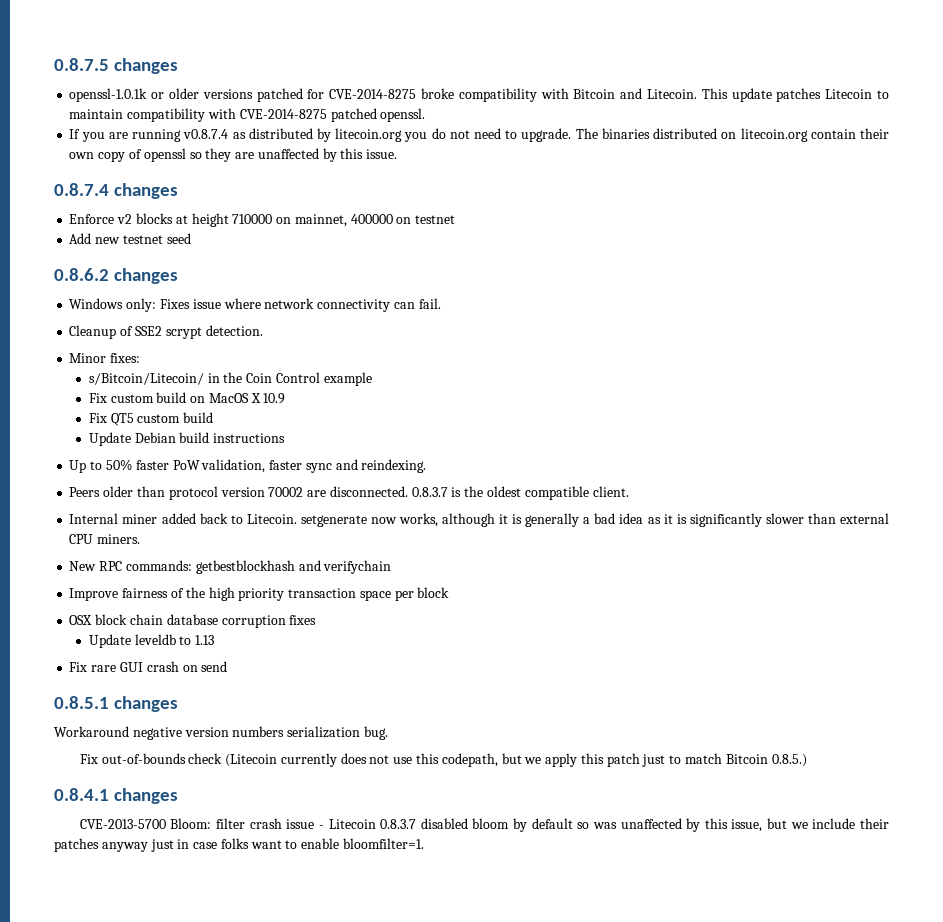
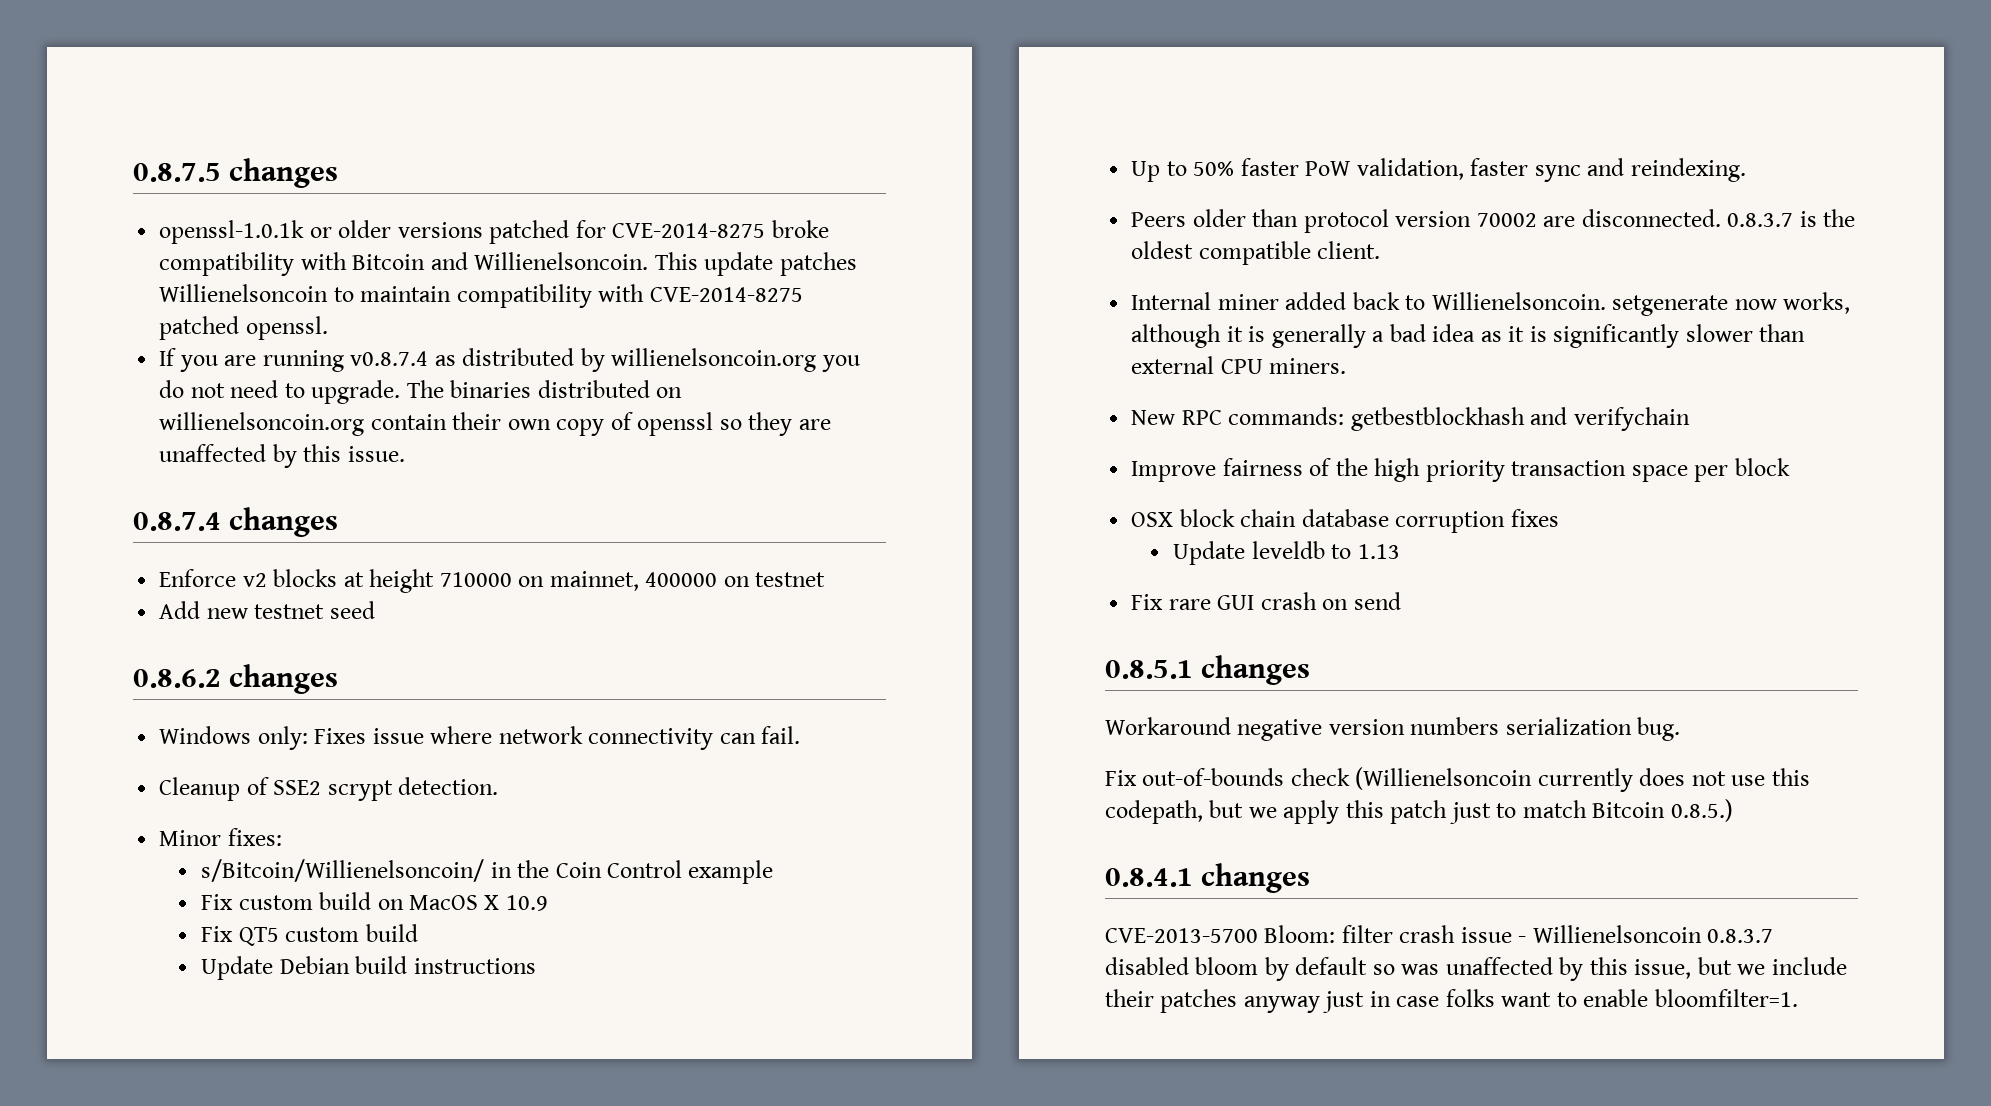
[647,89,697,99] Litecoin. -> [474,252,649,270] Willienelsoncoin.
[825,89,873,99] Litecoin -> [159,284,329,302] Willienelsoncoin
[335,128,403,142] litecoin.org -> [611,348,817,372] willienelsoncoin.org
[740,128,808,142] litecoin.org -> [159,412,365,436] willienelsoncoin.org
[88,373,204,385] s/Bitcoin/Litecoin/ -> [201,859,485,882] s/Bitcoin/Willienelsoncoin/
[246,514,297,524] Litecoin. -> [1431,292,1606,310] Willienelsoncoin.
[225,754,278,767] (Litecoin -> [1355,767,1533,790] (Willienelsoncoin
[328,819,376,829] Litecoin -> [1532,925,1702,943] Willienelsoncoin

